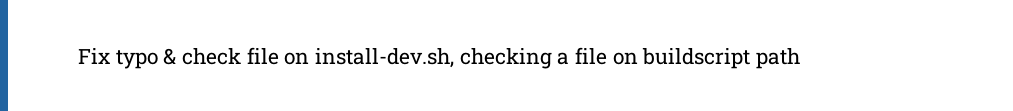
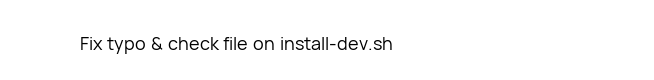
[315,47,801,69] install-dev.sh, checking a file on buildscript path -> [280,37,394,50] install-dev.sh

